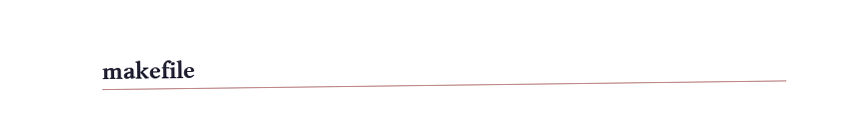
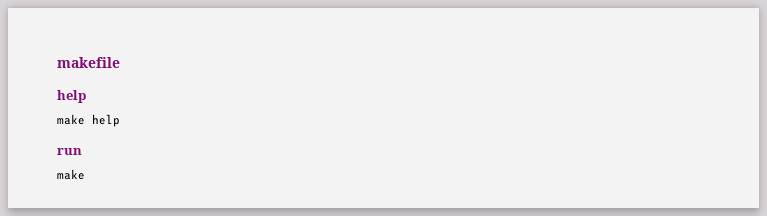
(196, 69) none -> [57,90,86,103] [57,114,120,127] [57,148,82,155] [57,169,85,180] // help // make help // run // make

